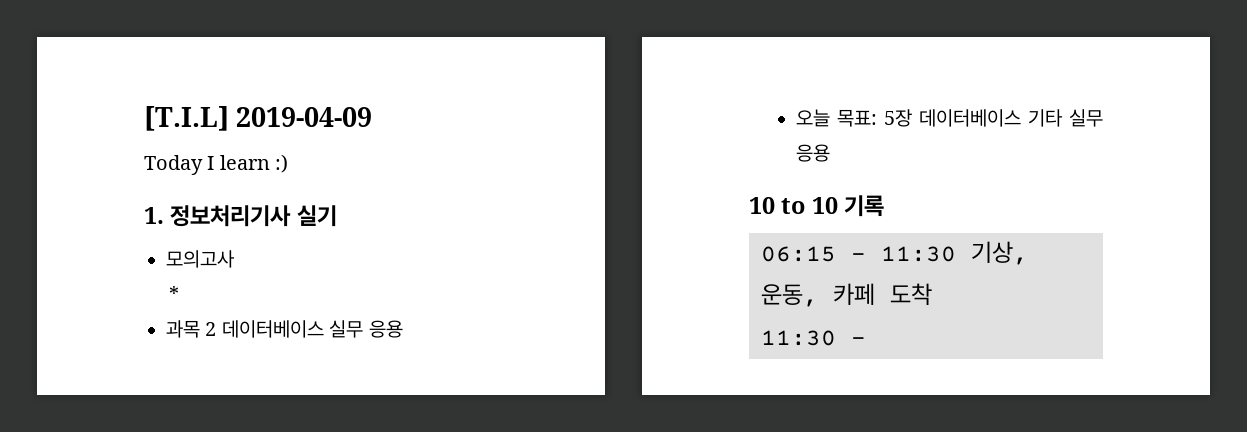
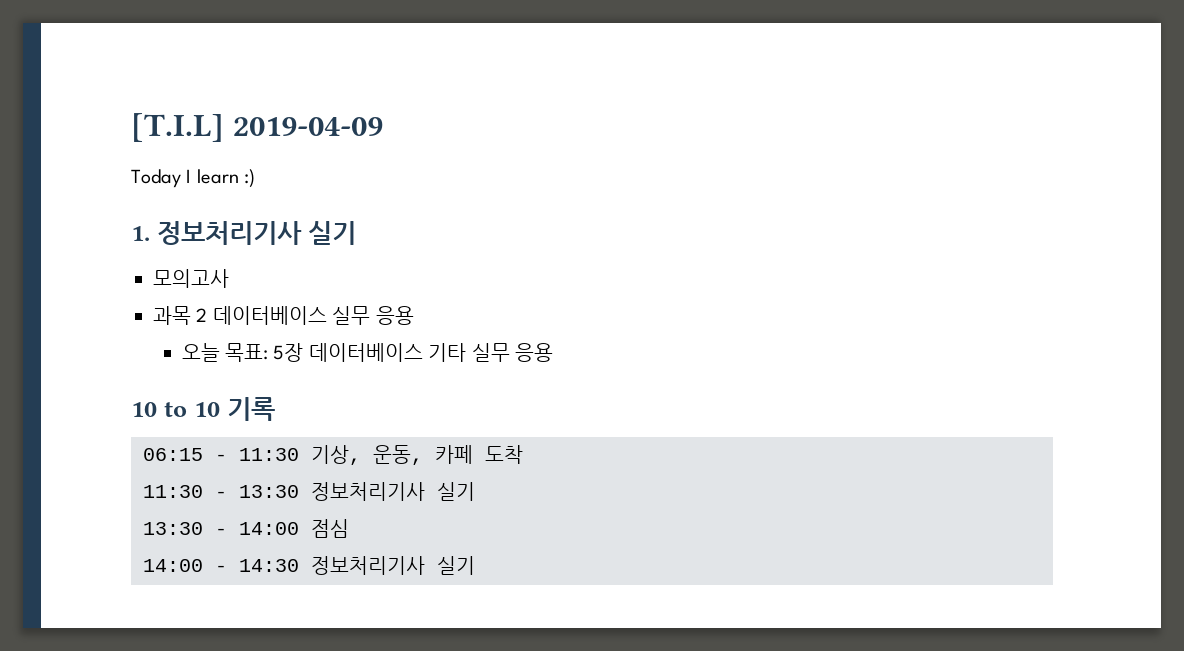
[168,286,179,301] // * -> (229, 278) none
(866, 341) none -> [239,482,475,501] [143,519,349,538] [143,556,475,575] 13:30 정보처리기사 실기 // 13:30 - 14:00 점심 // 14:00 - 14:30 정보처리기사 실기

